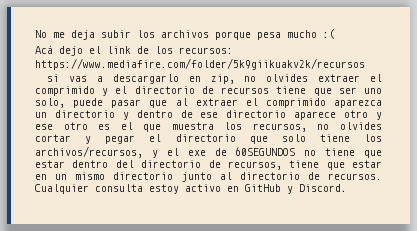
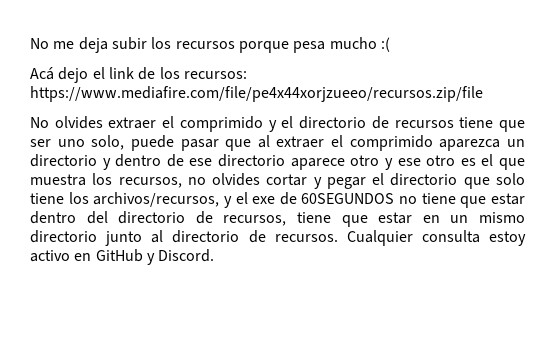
[161,30,209,38] archivos -> [175,41,235,49] recursos
[35,58,365,70] [47,74,257,84] https://www.mediafire.com/folder/5k9giikuakv2k/recursos // si vas a descargarlo en zip, no -> [30,86,483,102] [30,117,49,128] https://www.mediafire.com/file/pe4x44xorjzueeo/recursos.zip/file // No

